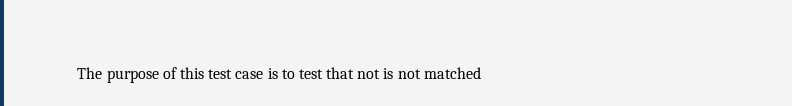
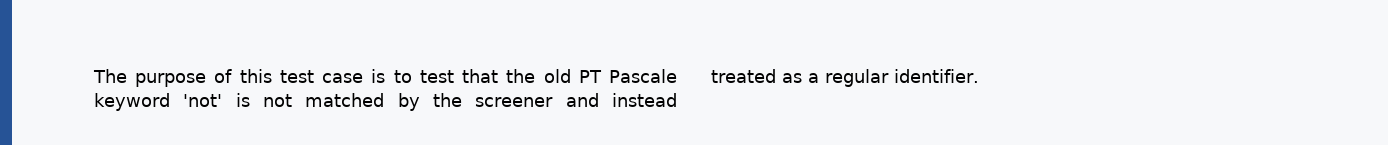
[357,67,481,79] not is not matched -> [506,69,678,83] [94,93,677,111] [711,69,979,87] the old PT Pascale keyword 'not' is not matched by the screener and instead treated as a regular identifier.

